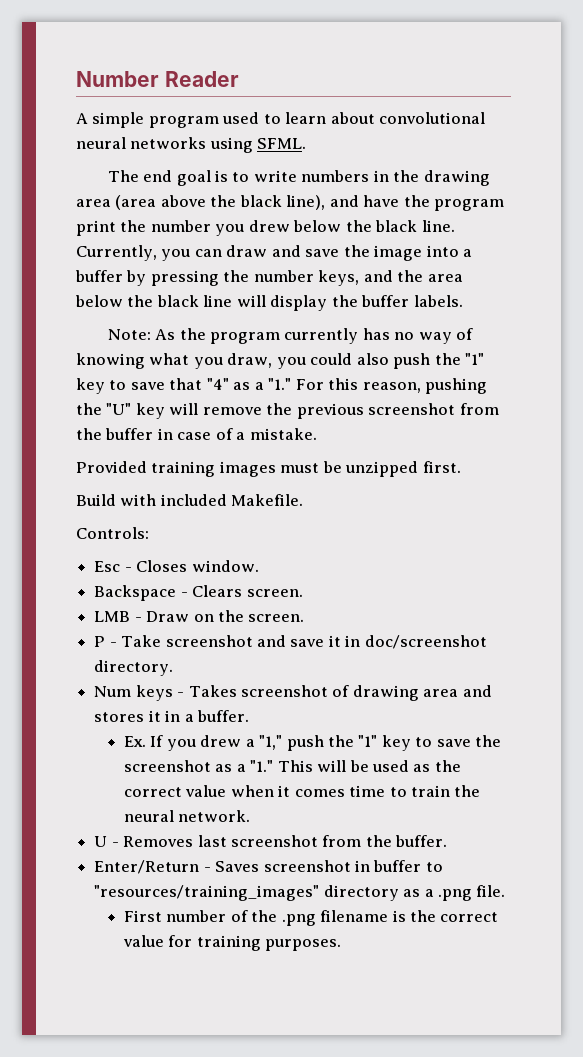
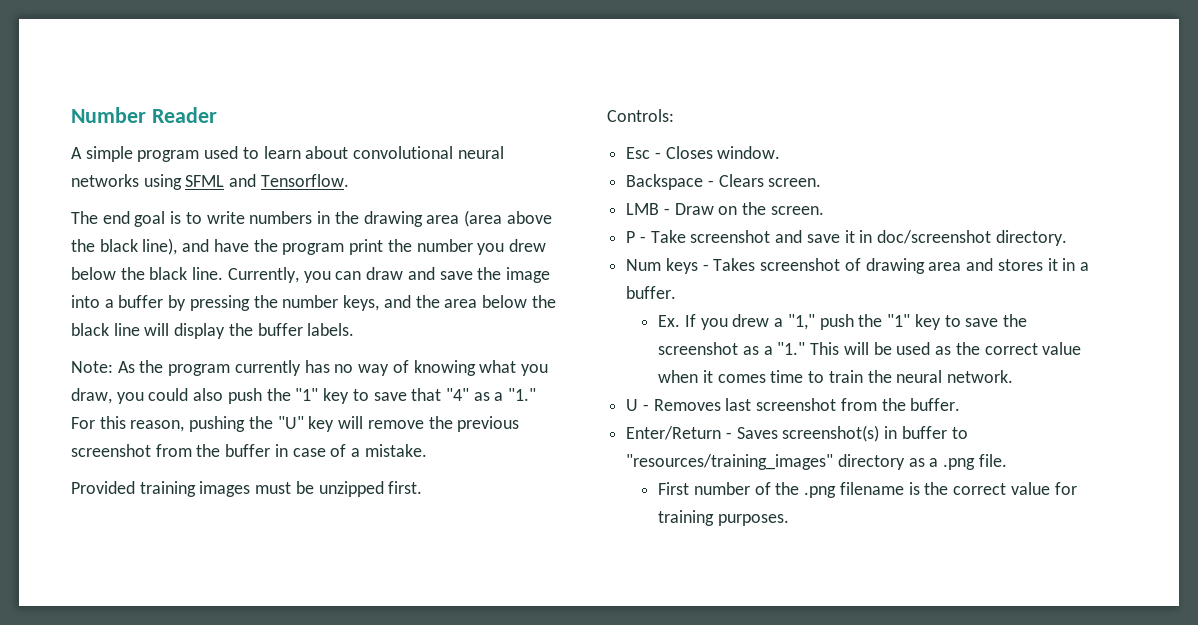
[257,138,307,149] SFML. -> [185,174,349,187] SFML and Tensorflow.
[76,494,304,506] // Build with included Makefile. -> (423, 487) none
[263,860,351,872] screenshot -> [782,425,880,442] screenshot(s)

